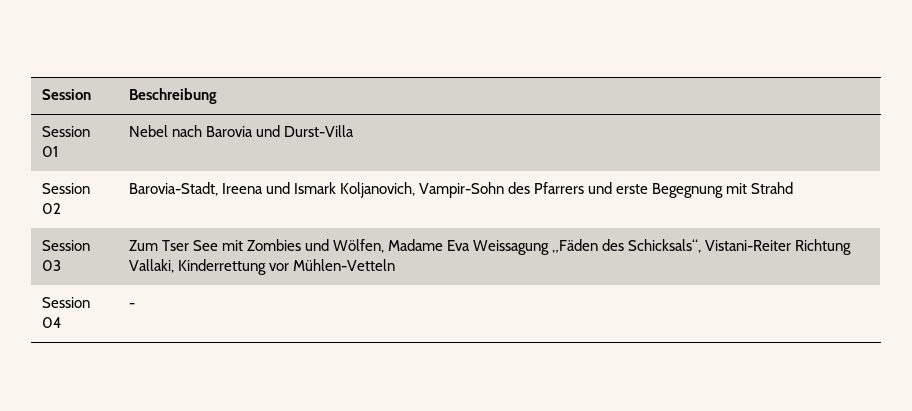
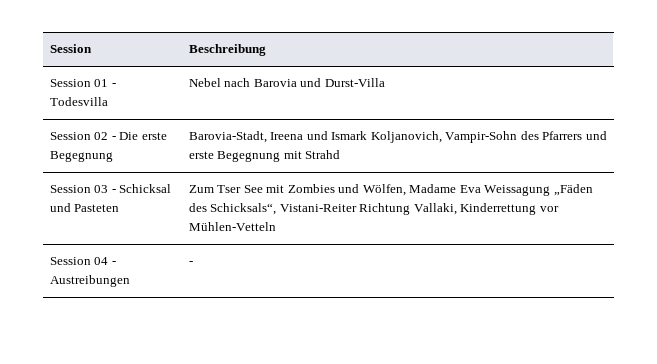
(58, 151) none -> [111,83,116,87] [49,97,108,106] - Todesvilla
(61, 208) none -> [111,132,167,140] [49,151,113,162] - Die erste Begegnung
(61, 265) none -> [111,184,172,193] [49,203,120,212] - Schicksal und Pasteten
(61, 322) none -> [111,261,116,265] [49,275,130,287] - Austreibungen

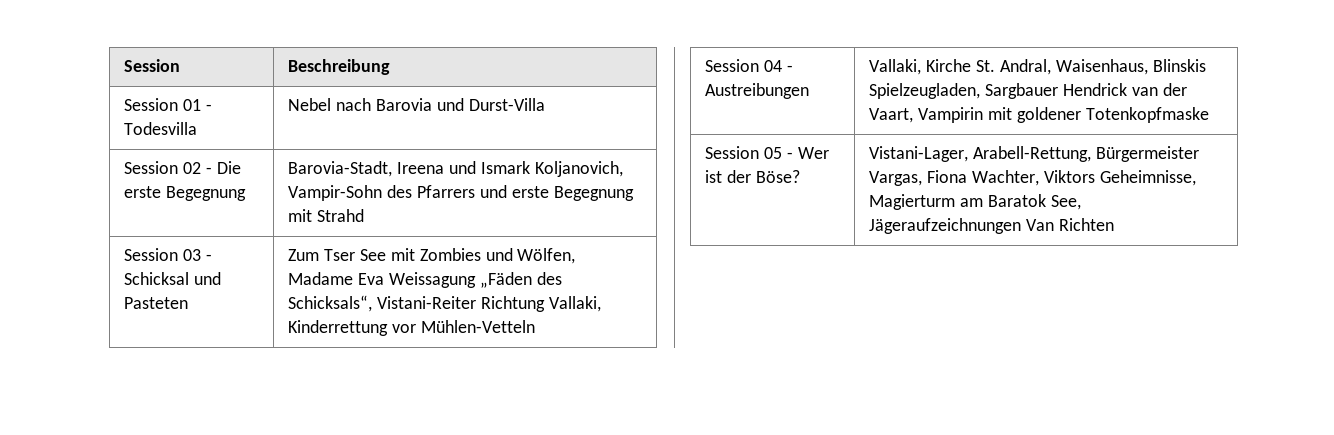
[188,261,193,265] - -> [869,59,1206,75] [869,83,1187,99] [869,107,1209,123] [705,146,829,159] [705,170,801,183] [869,146,1200,162] [869,170,1196,186] [869,194,1081,210] [869,218,1115,234] Vallaki, Kirche St. Andral, Waisenhaus, Blinskis Spielzeugladen, Sargbauer Hendrick van der Vaart, Vampirin mit goldener Totenkopfmaske // Session 05 - Wer ist der Böse? | Vistani-Lager, Arabell-Rettung, Bürgermeister Vargas, Fiona Wachter, Viktors Geheimnisse, Magierturm am Baratok See, Jägeraufzeichnungen Van Richten

